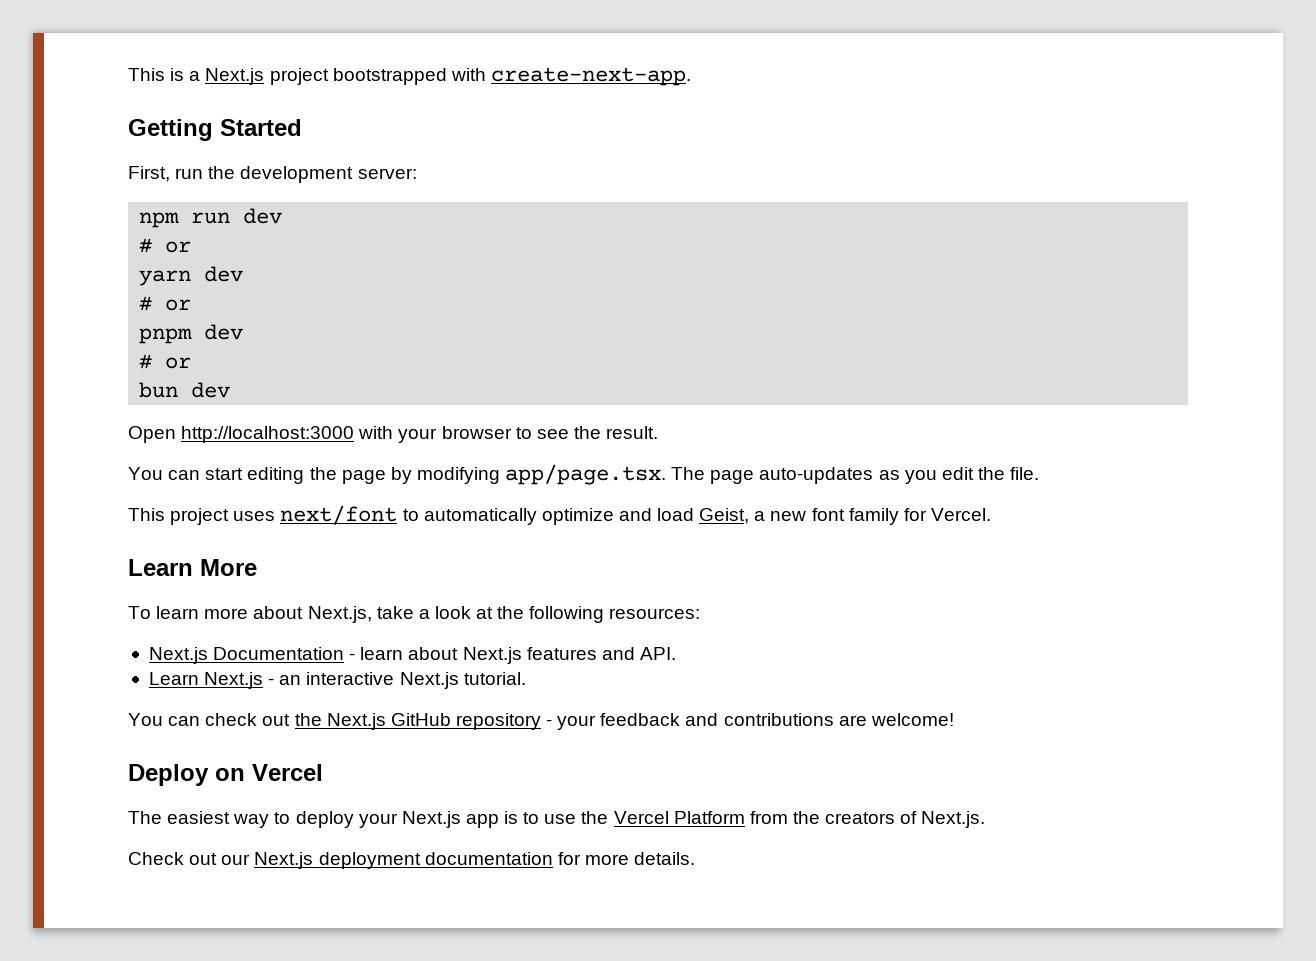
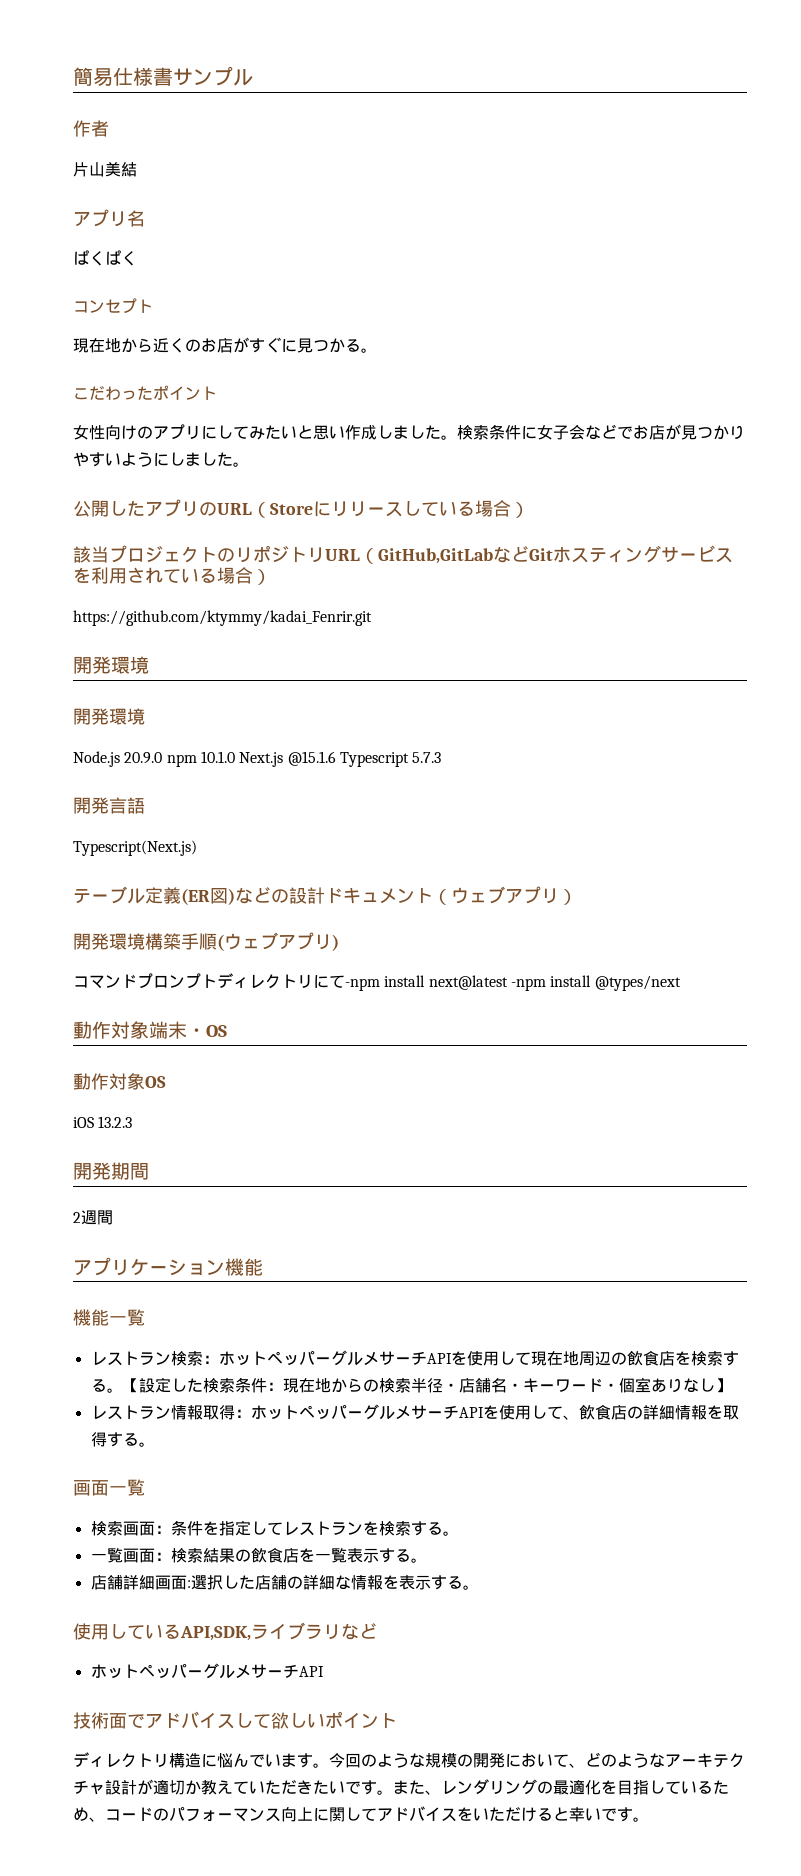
[128,67,691,86] [128,119,302,141] [128,166,417,183] [139,208,283,228] [139,238,192,253] [139,266,244,286] [139,296,192,311] [139,324,244,344] [139,354,192,369] [139,382,231,398] [128,426,659,443] [128,464,1040,485] [128,505,991,525] [128,559,257,576] [128,606,701,623] [148,647,676,664] [148,672,526,689] [128,713,954,730] [128,764,323,786] [128,811,986,828] [128,852,696,869] This is a Next.js project bootstrapped with create-next-app. // Getting Started // First, run the development server: // npm run dev // # or // yarn dev // # or // pnpm dev // # or // bun dev // Open http://localhost:3000 with your browser to see the result. // You can start editing the page by modifying app/page.tsx. The page auto-updates as you edit the file. // This project uses next/font to automatically optimize and load Geist, a new font family for Vercel. // Learn More // To learn more about Next.js, take a look at the following resources: // Next.js Documentation - learn about Next.js features and API. // Learn Next.js - an interactive Next.js tutorial. // You can check out the Next.js GitHub repository - your feedback and contributions are welcome! // Deploy on Vercel // The easiest way to deploy your Next.js app is to use the Vercel Platform from the creators of Next.js. // Check out our Next.js deployment documentation for more details. -> [73,66,253,87] [73,120,109,137] [73,162,137,177] [73,209,145,227] [73,250,137,266] [73,298,153,314] [73,337,377,353] [73,385,217,400] [73,424,745,440] [73,452,249,467] [73,499,529,518] [73,545,733,564] [73,567,271,585] [73,610,372,626] [73,656,149,674] [73,708,145,725] [73,751,442,767] [73,797,145,814] [73,840,197,856] [73,886,577,905] [73,932,339,951] [73,973,681,991] [73,1021,227,1039] [73,1073,166,1090] [73,1116,133,1128] [73,1162,149,1180] [73,1210,113,1225] [73,1257,263,1276] [73,1309,145,1326] [90,1350,739,1366] [90,1377,731,1393] [90,1404,739,1420] [90,1432,155,1447] [73,1479,145,1496] [90,1520,459,1536] [90,1547,427,1563] [90,1575,479,1590] [73,1622,377,1641] [90,1663,324,1679] [73,1711,397,1729] [73,1752,745,1768] [73,1779,729,1795] [73,1806,649,1822] 簡易仕様書サンプル // 作者 // 片山美結 // アプリ名 // ぱくぱく // コンセプト // 現在地から近くのお店がすぐに見つかる。 // こだわったポイント // 女性向けのアプリにしてみたいと思い作成しました。検索条件に女子会などでお店が見つかりやすいようにしました。 // 公開したアプリのURL（Storeにリリースしている場合） // 該当プロジェクトのリポジトリURL（GitHub,GitLabなどGitホスティングサービスを利用されている場合） // https://github.com/ktymmy/kadai_Fenrir.git // 開発環境 // 開発環境 // Node.js 20.9.0 npm 10.1.0 Next.js @15.1.6 Typescript 5.7.3 // 開発言語 // Typescript(Next.js) // テーブル定義(ER図)などの設計ドキュメント（ウェブアプリ） // 開発環境構築手順(ウェブアプリ) // コマンドプロンプトディレクトリにて-npm install next@latest -npm install @types/next // 動作対象端末・OS // 動作対象OS // iOS 13.2.3 // 開発期間 // 2週間 // アプリケーション機能 // 機能一覧 // レストラン検索：ホットペッパーグルメサーチAPIを使用して現在地周辺の飲食店を検索する。【設定した検索条件：現在地からの検索半径・店舗名・キーワード・個室ありなし】 // レストラン情報取得：ホットペッパーグルメサーチAPIを使用して、飲食店の詳細情報を取得する。 // 画面一覧 // 検索画面：条件を指定してレストランを検索する。 // 一覧画面：検索結果の飲食店を一覧表示する。 // 店舗詳細画面:選択した店舗の詳細な情報を表示する。 // 使用しているAPI,SDK,ライブラリなど // ホットペッパーグルメサーチAPI // 技術面でアドバイスして欲しいポイント // ディレクトリ構造に悩んでいます。今回のような規模の開発において、どのようなアーキテクチャ設計が適切か教えていただきたいです。また、レンダリングの最適化を目指しているため、コードのパフォーマンス向上に関してアドバイスをいただけると幸いです。

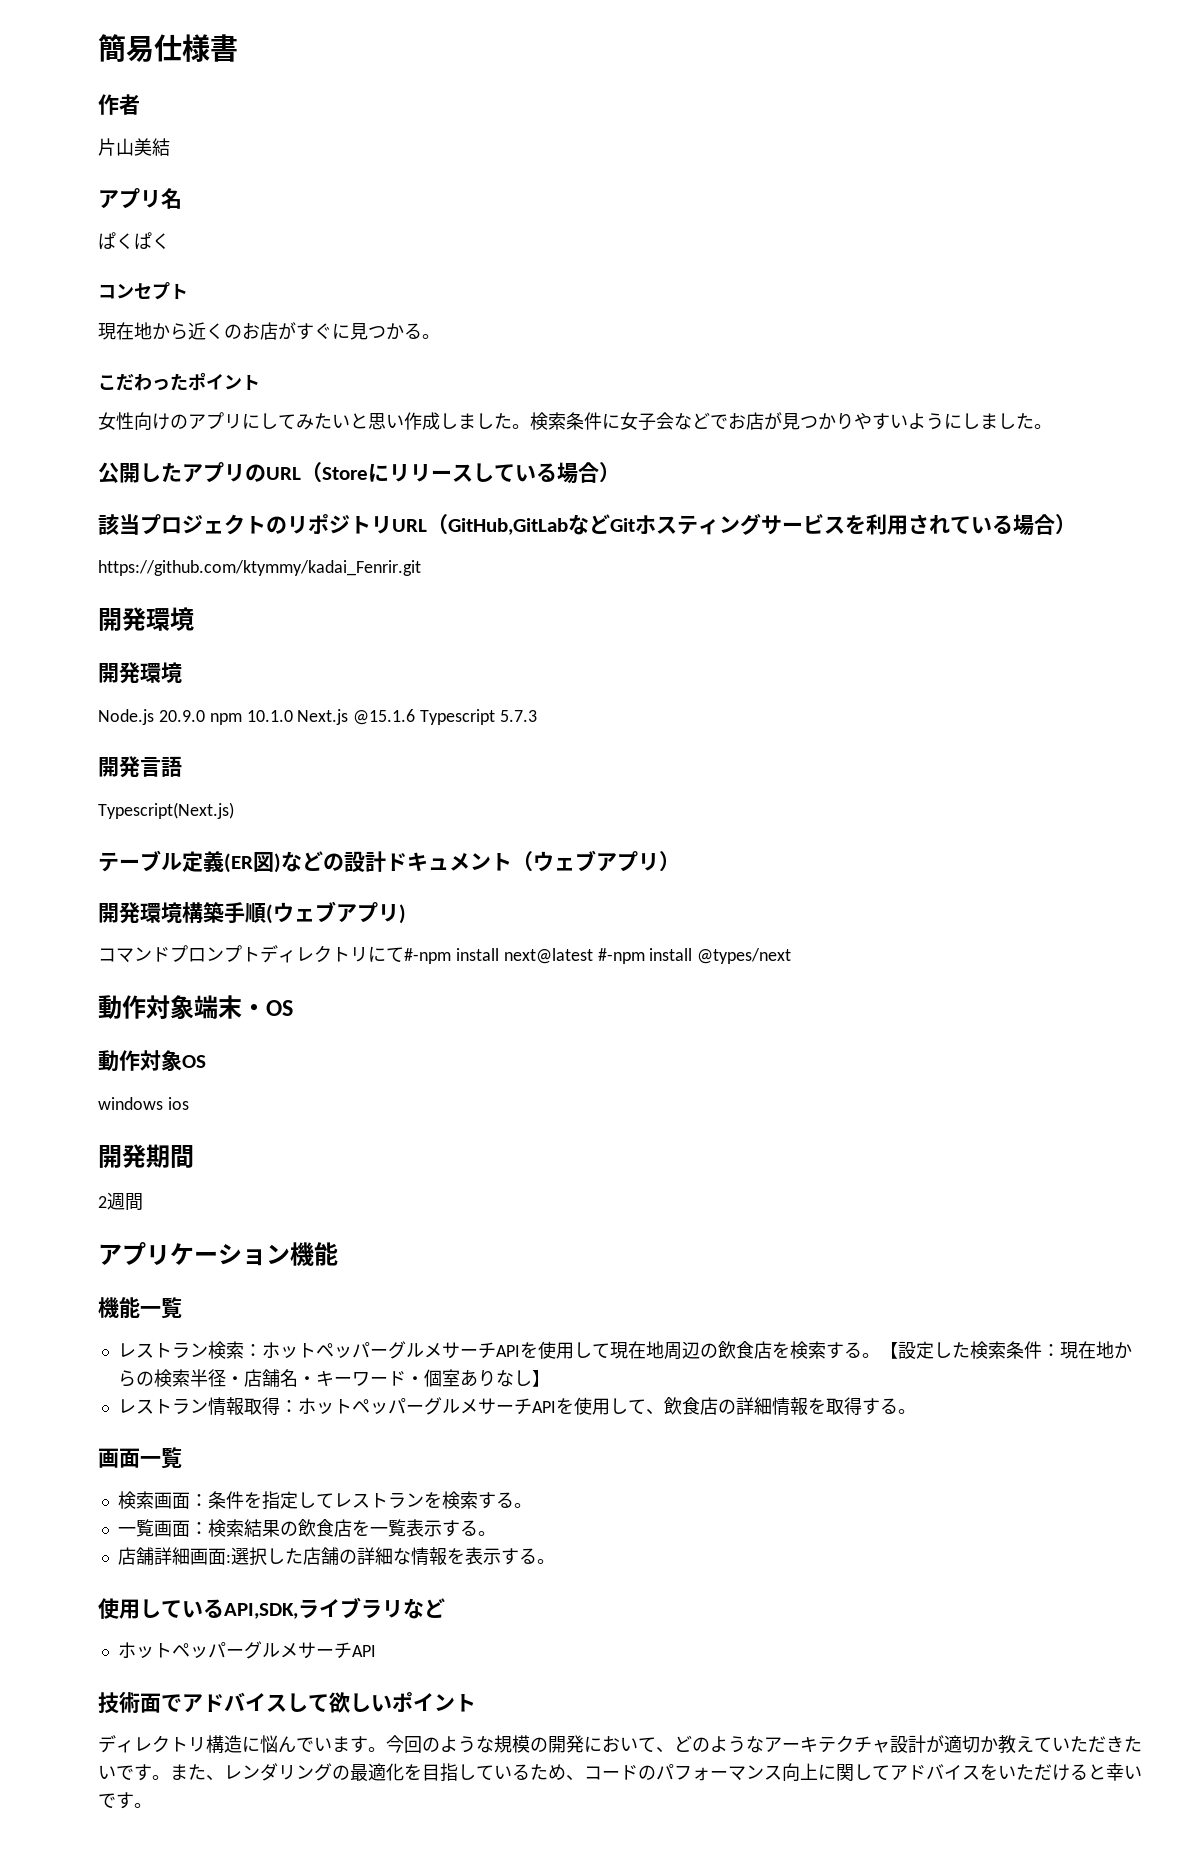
[173,66,253,86] サンプル -> (238, 48) none
[345,978,380,991] -npm -> [404,948,451,964] #-npm
[510,978,546,991] -npm -> [597,948,645,964] #-npm
[73,1116,133,1128] iOS 13.2.3 -> [98,1097,189,1110] windows ios

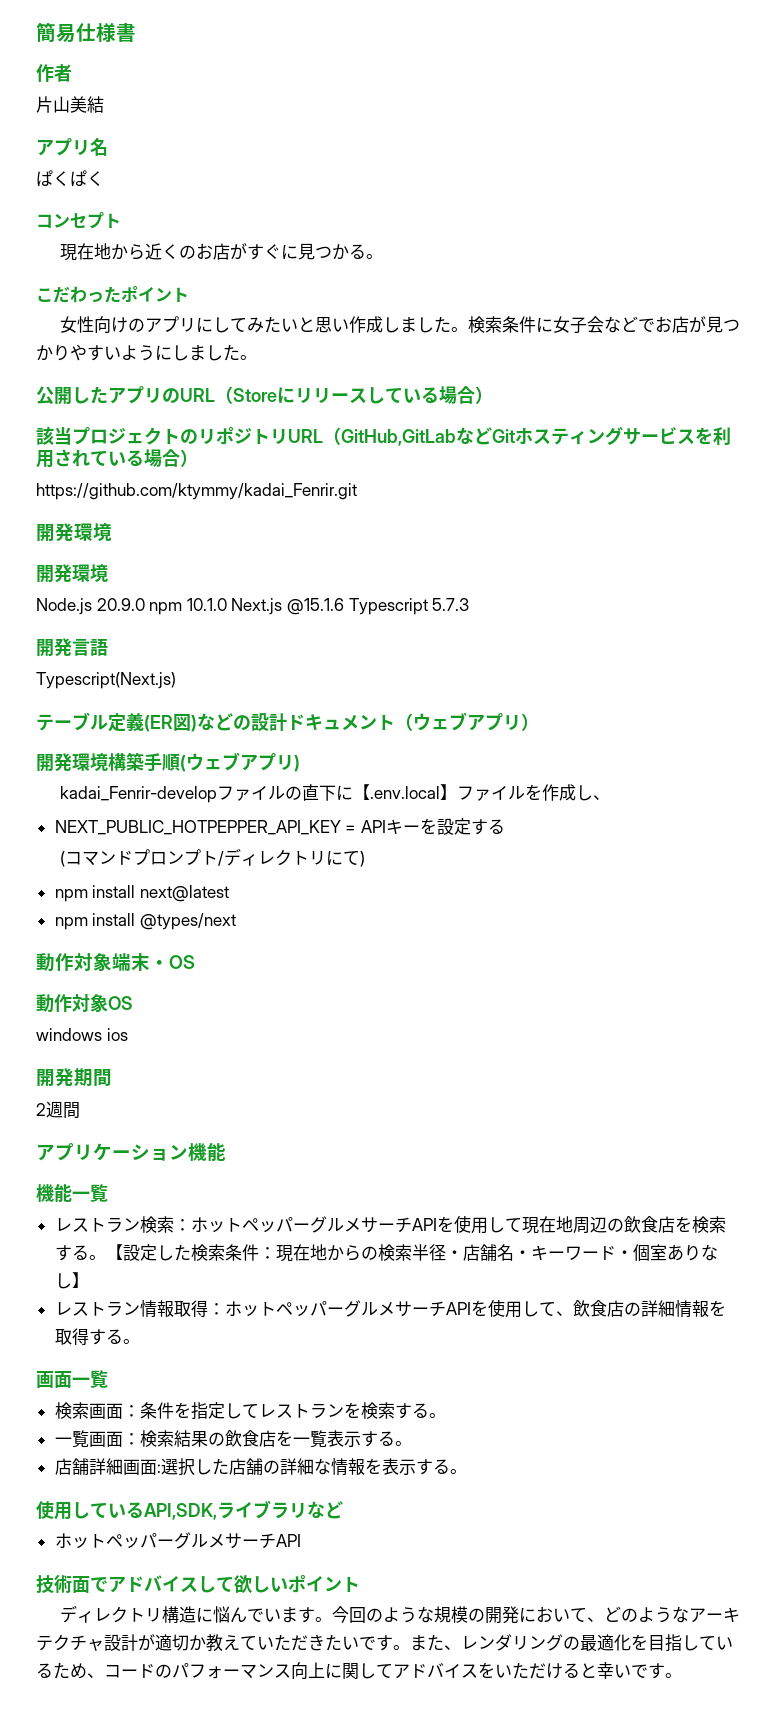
(406, 914) none -> [59,784,610,803] [54,818,505,835] [59,851,65,867] kadai_Fenrir-developファイルの直下に【.env.local】ファイルを作成し、 // NEXT_PUBLIC_HOTPEPPER_API_KEY = APIキーを設定する // (
(260, 954) none -> [217,851,224,866] /
[404,948,451,964] #-npm -> [359,851,365,867] [54,889,88,902] ) // npm
[597,948,645,964] #-npm -> [54,917,88,930] // npm

